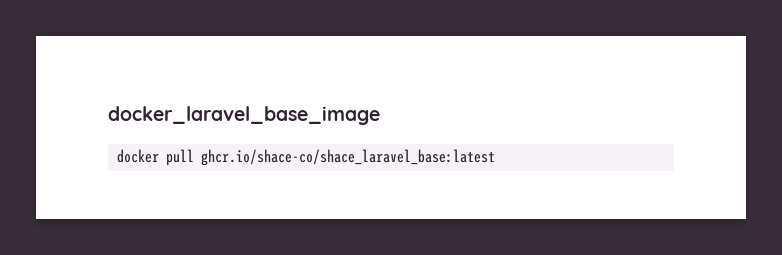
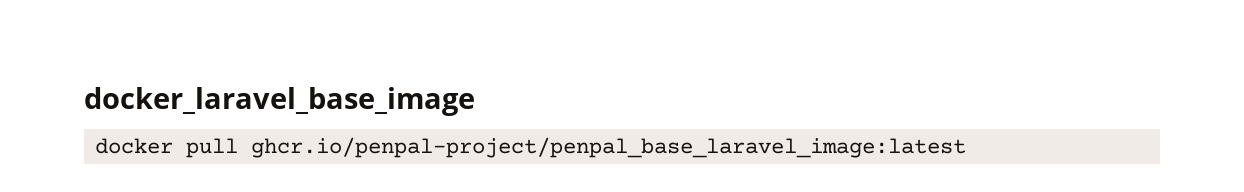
[201,149,496,166] ghcr.io/shace-co/shace_laravel_base:latest -> [251,137,967,158] ghcr.io/penpal-project/penpal_base_laravel_image:latest

